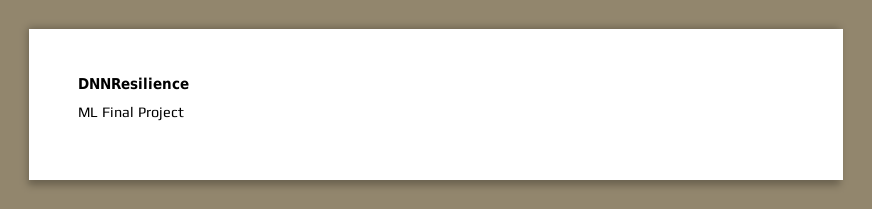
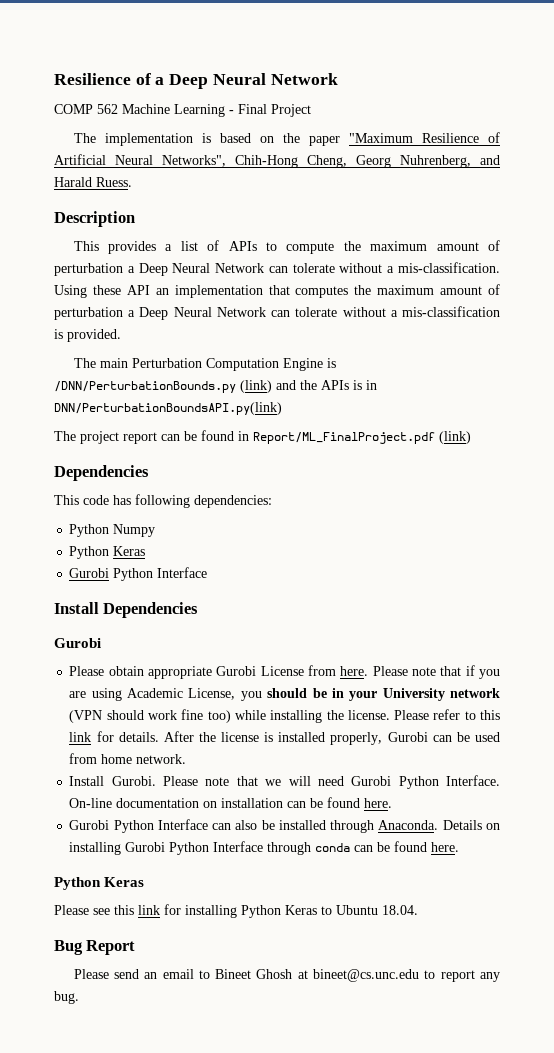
[78,77,189,90] [78,106,184,121] DNNResilience // ML Final Project -> [54,73,338,89] [54,104,311,117] [73,132,501,146] [54,154,500,168] [54,177,132,187] [54,211,135,227] [73,240,500,254] [54,262,500,276] [54,284,500,298] [54,306,501,320] [54,329,121,342] [73,358,336,371] [54,380,377,393] [54,402,282,415] [54,430,471,444] [54,465,149,481] [54,494,272,508] [69,524,156,537] [69,546,146,559] [69,567,208,581] [54,602,199,618] [54,638,101,648] [69,665,500,679] [69,688,501,701] [69,709,501,723] [69,731,500,745] [69,753,187,764] [69,775,501,789] [69,797,393,808] [69,819,500,833] [69,841,460,855] [54,877,145,890] [54,904,418,918] [54,940,136,955] [73,969,501,982] [54,991,79,1004] Resilience of a Deep Neural Network // COMP 562 Machine Learning - Final Project // The implementation is based on the paper "Maximum Resilience of Artificial Neural Networks", Chih-Hong Cheng, Georg Nuhrenberg, and Harald Ruess. // Description // This provides a list of APIs to compute the maximum amount of perturbation a Deep Neural Network can tolerate without a mis-classification. Using these API an implementation that computes the maximum amount of perturbation a Deep Neural Network can tolerate without a mis-classification is provided. // The main Perturbation Computation Engine is /DNN/PerturbationBounds.py (link) and the APIs is in DNN/PerturbationBoundsAPI.py(link) // The project report can be found in Report/ML_FinalProject.pdf (link) // Dependencies // This code has following dependencies: // Python Numpy // Python Keras // Gurobi Python Interface // Install Dependencies // Gurobi // Please obtain appropriate Gurobi License from here. Please note that if you are using Academic License, you should be in your University network (VPN should work fine too) while installing the license. Please refer to this link for details. After the license is installed properly, Gurobi can be used from home network. // Install Gurobi. Please note that we will need Gurobi Python Interface. On-line documentation on installation can be found here. // Gurobi Python Interface can also be installed through Anaconda. Details on installing Gurobi Python Interface through conda can be found here. // Python Keras // Please see this link for installing Python Keras to Ubuntu 18.04. // Bug Report // Please send an email to Bineet Ghosh at bineet@cs.unc.edu to report any bug.

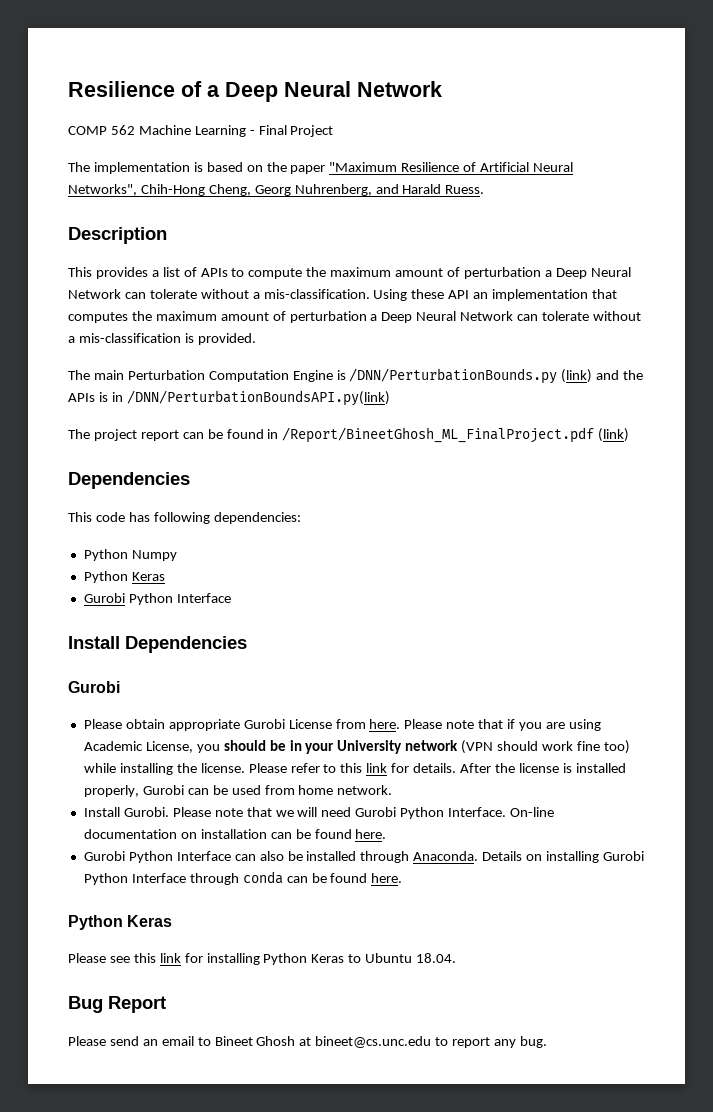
[54,402,282,415] DNN/PerturbationBoundsAPI.py(link) -> [126,390,390,406] /DNN/PerturbationBoundsAPI.py(link)
[253,432,435,444] Report/ML_FinalProject.pdf -> [282,427,595,443] /Report/BineetGhosh_ML_FinalProject.pdf

